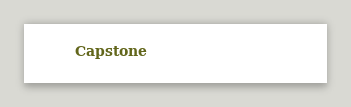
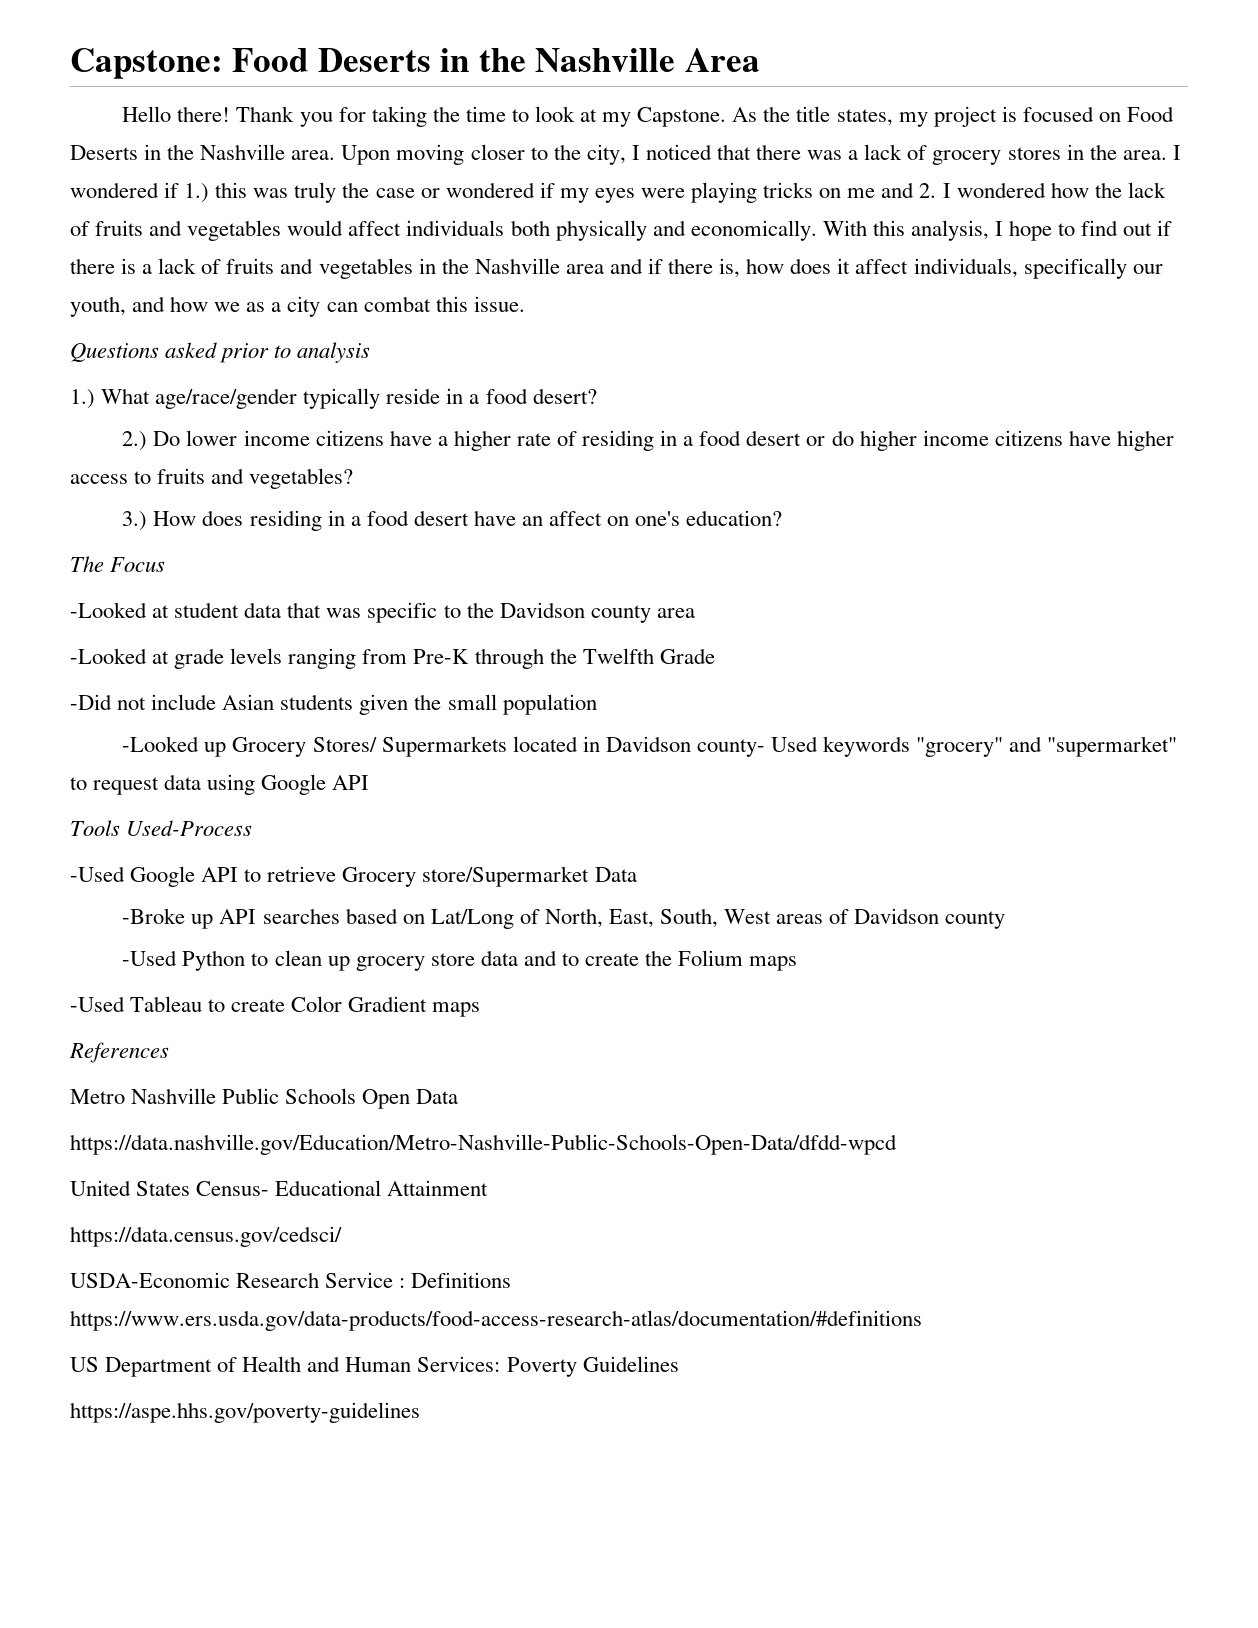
[75,46,147,59] Capstone -> [70,48,760,79] [122,106,1174,127] [70,144,1181,165] [70,182,1166,203] [70,220,1173,241] [70,258,1163,279] [70,296,525,317] [70,342,371,363] [70,388,597,409] [122,430,1174,451] [70,468,354,489] [122,510,783,531] [70,556,166,572] [70,602,695,623] [70,648,715,669] [70,694,597,715] [122,736,1178,757] [70,774,370,795] [70,820,253,836] [70,866,637,887] [122,908,1006,929] [122,950,798,971] [70,996,481,1017] [69,1042,169,1063] [70,1088,459,1109] [70,1134,897,1155] [70,1180,489,1196] [70,1226,342,1247] [70,1272,512,1288] [70,1310,922,1331] [70,1356,679,1377] [70,1402,420,1423] Capstone: Food Deserts in the Nashville Area // Hello there! Thank you for taking the time to look at my Capstone. As the title states, my project is focused on Food Deserts in the Nashville area. Upon moving closer to the city, I noticed that there was a lack of grocery stores in the area. I wondered if 1.) this was truly the case or wondered if my eyes were playing tricks on me and 2. I wondered how the lack of fruits and vegetables would affect individuals both physically and economically. With this analysis, I hope to find out if there is a lack of fruits and vegetables in the Nashville area and if there is, how does it affect individuals, specifically our youth, and how we as a city can combat this issue. // Questions asked prior to analysis // 1.) What age/race/gender typically reside in a food desert? // 2.) Do lower income citizens have a higher rate of residing in a food desert or do higher income citizens have higher access to fruits and vegetables? // 3.) How does residing in a food desert have an affect on one's education? // The Focus // -Looked at student data that was specific to the Davidson county area // -Looked at grade levels ranging from Pre-K through the Twelfth Grade // -Did not include Asian students given the small population // -Looked up Grocery Stores/ Supermarkets located in Davidson county- Used keywords "grocery" and "supermarket" to request data using Google API // Tools Used-Process // -Used Google API to retrieve Grocery store/Supermarket Data // -Broke up API searches based on Lat/Long of North, East, South, West areas of Davidson county // -Used Python to clean up grocery store data and to create the Folium maps // -Used Tableau to create Color Gradient maps // References // Metro Nashville Public Schools Open Data // https://data.nashville.gov/Education/Metro-Nashville-Public-Schools-Open-Data/dfdd-wpcd // United States Census- Educational Attainment // https://data.census.gov/cedsci/ // USDA-Economic Research Service : Definitions https://www.ers.usda.gov/data-products/food-access-research-atlas/documentation/#definitions // US Department of Health and Human Services: Poverty Guidelines // https://aspe.hhs.gov/poverty-guidelines

